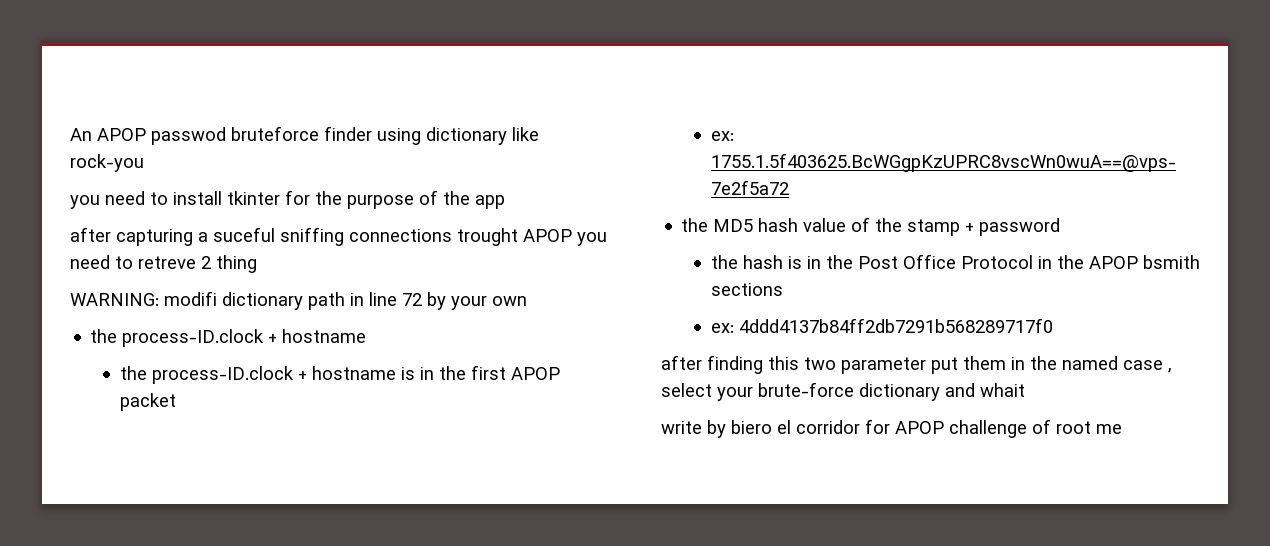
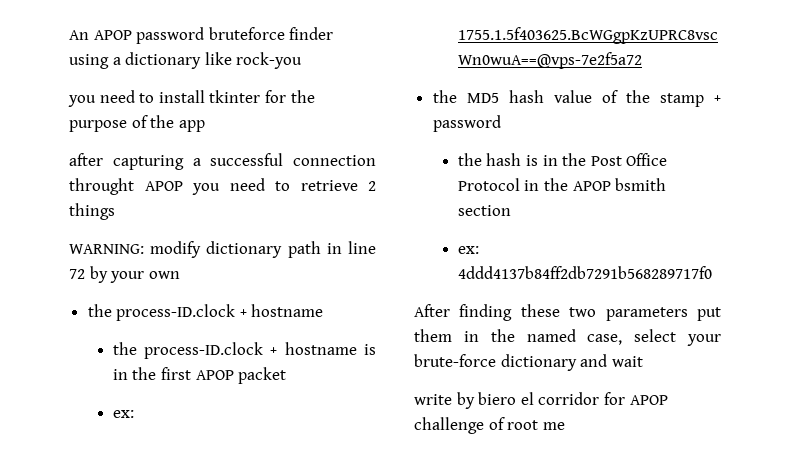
[151,127,226,145] passwod -> [136,27,205,44] password
(421, 136) none -> [112,57,121,65] a
[213,227,518,246] suceful sniffing connections trought -> [210,153,376,166] [69,178,134,195] successful connection throught
[138,255,257,273] retreve 2 thing -> [300,180,376,191] [69,203,115,220] retrieve 2 things
[164,291,217,306] modifi -> [150,241,202,258] modify
[710,283,783,296] sections -> [457,205,511,216] section
[661,355,926,374] after finding this two parameter -> [414,304,688,321] After finding these two parameters
[1123,360,1172,373] case , -> [587,334,623,345] case,
[980,383,1025,397] whait -> [611,356,643,367] wait

